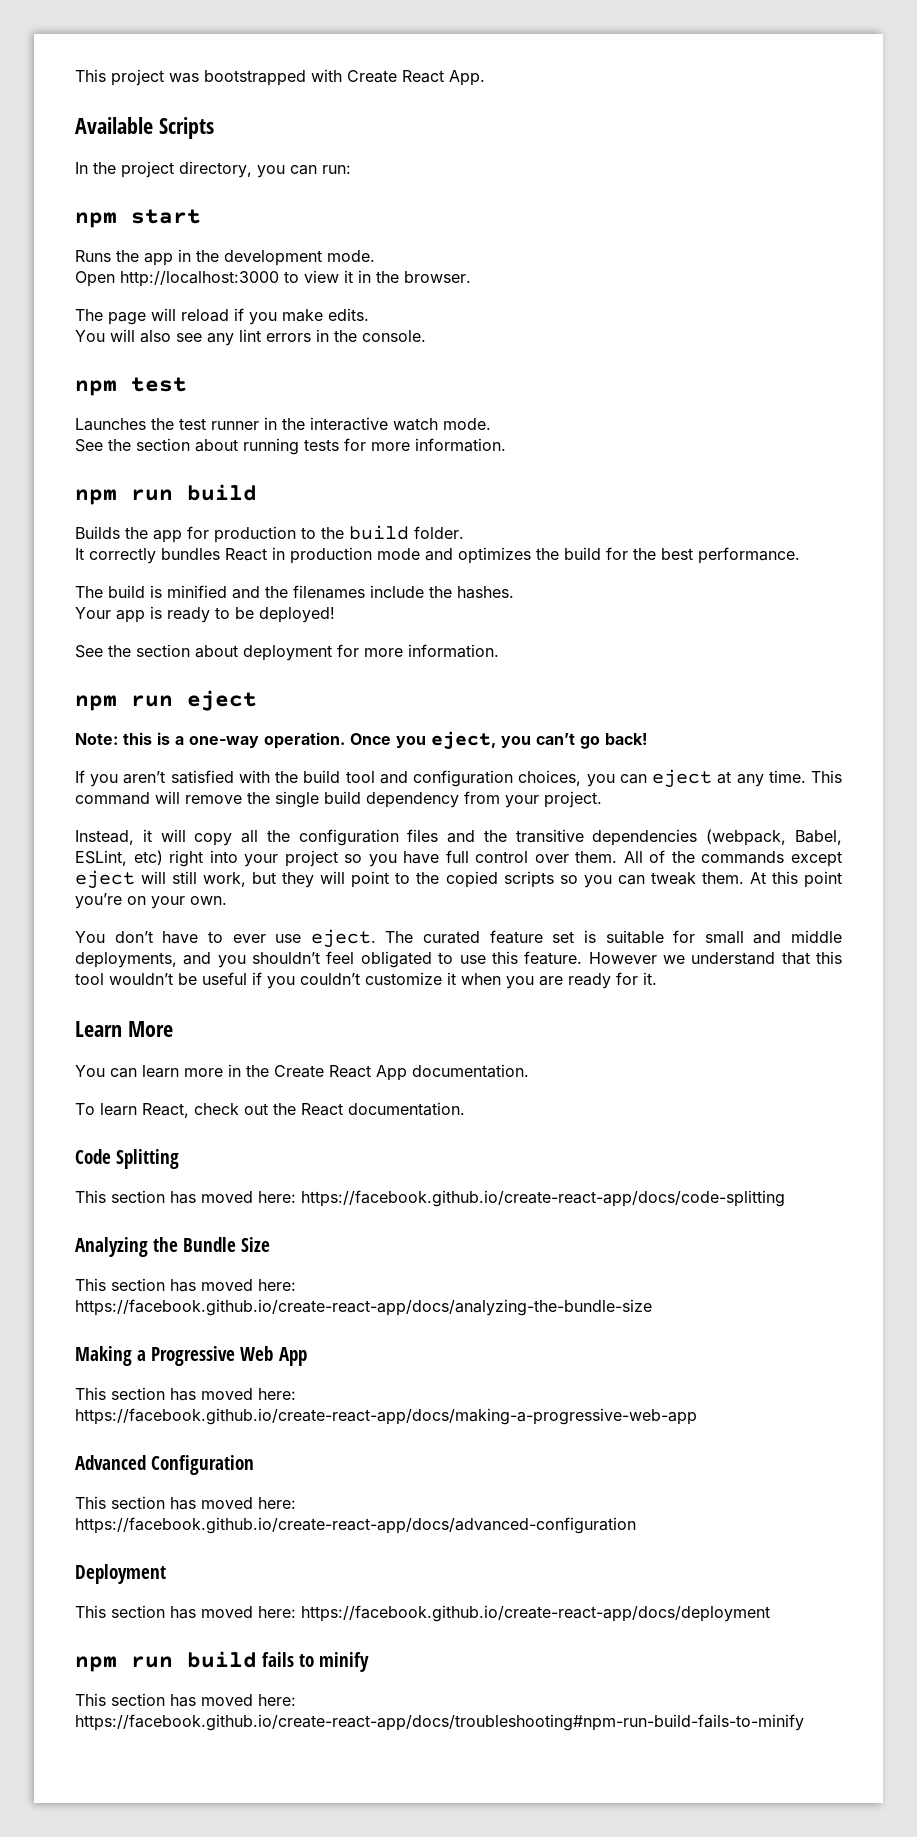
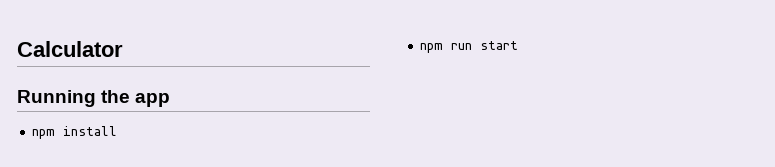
[75,69,485,86] [75,117,214,139] [75,161,351,178] [75,209,201,228] [75,249,375,266] [75,270,471,287] [75,308,369,325] [75,329,426,346] [75,377,187,396] [75,417,491,431] [75,438,506,455] [75,484,257,505] [75,525,464,543] [75,547,800,564] [75,585,514,599] [75,606,335,623] [75,644,499,661] [75,690,257,711] [75,731,647,750] [75,769,843,788] [75,791,602,808] [75,829,842,846] [75,850,842,867] [75,870,842,889] [75,893,227,909] [75,929,842,948] [75,951,842,968] [75,972,657,989] [75,1021,173,1037] [75,1064,529,1081] [75,1102,465,1118] [75,1149,180,1169] [75,1190,785,1207] [75,1237,271,1257] [75,1278,296,1292] [75,1299,652,1316] [75,1346,307,1366] [75,1387,296,1401] [75,1408,697,1425] [75,1455,255,1475] [75,1496,296,1510] [75,1517,636,1534] [75,1564,166,1584] [75,1605,770,1622] [75,1651,370,1672] [75,1693,296,1707] [75,1714,804,1731] This project was bootstrapped with Create React App. // Available Scripts // In the project directory, you can run: // npm start // Runs the app in the development mode. // Open http://localhost:3000 to view it in the browser. // The page will reload if you make edits. // You will also see any lint errors in the console. // npm test // Launches the test runner in the interactive watch mode. // See the section about running tests for more information. // npm run build // Builds the app for production to the build folder. // It correctly bundles React in production mode and optimizes the build for the best performance. // The build is minified and the filenames include the hashes. // Your app is ready to be deployed! // See the section about deployment for more information. // npm run eject // Note: this is a one-way operation. Once you eject, you can’t go back! // If you aren’t satisfied with the build tool and configuration choices, you can eject at any time. This command will remove the single build dependency from your project. // Instead, it will copy all the configuration files and the transitive dependencies (webpack, Babel, ESLint, etc) right into your project so you have full control over them. All of the commands except eject will still work, but they will point to the copied scripts so you can tweak them. At this point you’re on your own. // You don’t have to ever use eject. The curated feature set is suitable for small and middle deployments, and you shouldn’t feel obligated to use this feature. However we understand that this tool wouldn’t be useful if you couldn’t customize it when you are ready for it. // Learn More // You can learn more in the Create React App documentation. // To learn React, check out the React documentation. // Code Splitting // This section has moved here: https://facebook.github.io/create-react-app/docs/code-splitting // Analyzing the Bundle Size // This section has moved here: https://facebook.github.io/create-react-app/docs/analyzing-the-bundle-size // Making a Progressive Web App // This section has moved here: https://facebook.github.io/create-react-app/docs/making-a-progressive-web-app // Advanced Configuration // This section has moved here: https://facebook.github.io/create-react-app/docs/advanced-configuration // Deployment // This section has moved here: https://facebook.github.io/create-react-app/docs/deployment // npm run build fails to minify // This section has moved here: https://facebook.github.io/create-react-app/docs/troubleshooting#npm-run-build-fails-to-minify -> [17,41,123,57] [17,90,171,107] [32,126,118,139] [420,41,519,53] Calculator // Running the app // npm install // npm run start

